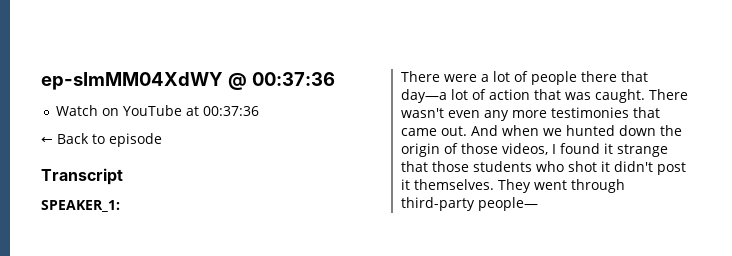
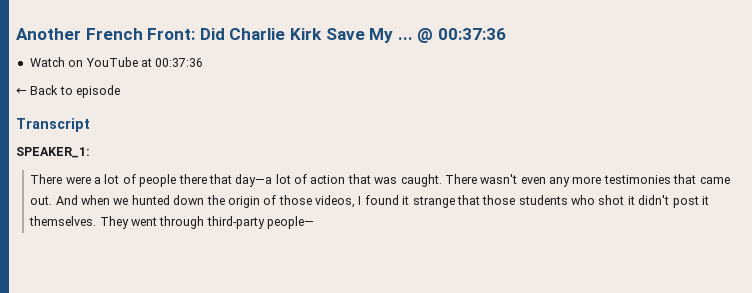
[41,72,223,90] ep-sImMM04XdWY -> [16,28,413,43] Another French Front: Did Charlie Kirk Save My ...

